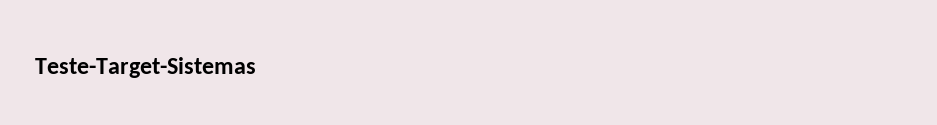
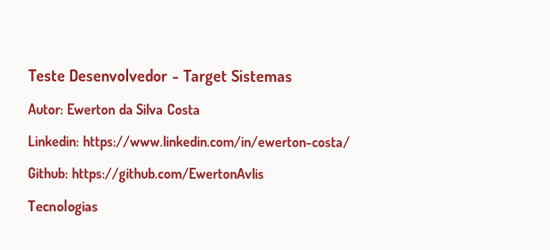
[35,57,256,78] Teste-Target-Sistemas -> [28,68,294,86] [28,103,202,115] [27,135,350,152] [27,167,264,183] [27,199,98,216] Teste Desenvolvedor - Target Sistemas // Autor: Ewerton da Silva Costa // Linkedin: https://www.linkedin.com/in/ewerton-costa/ // Github: https://github.com/EwertonAvlis // Tecnologias

